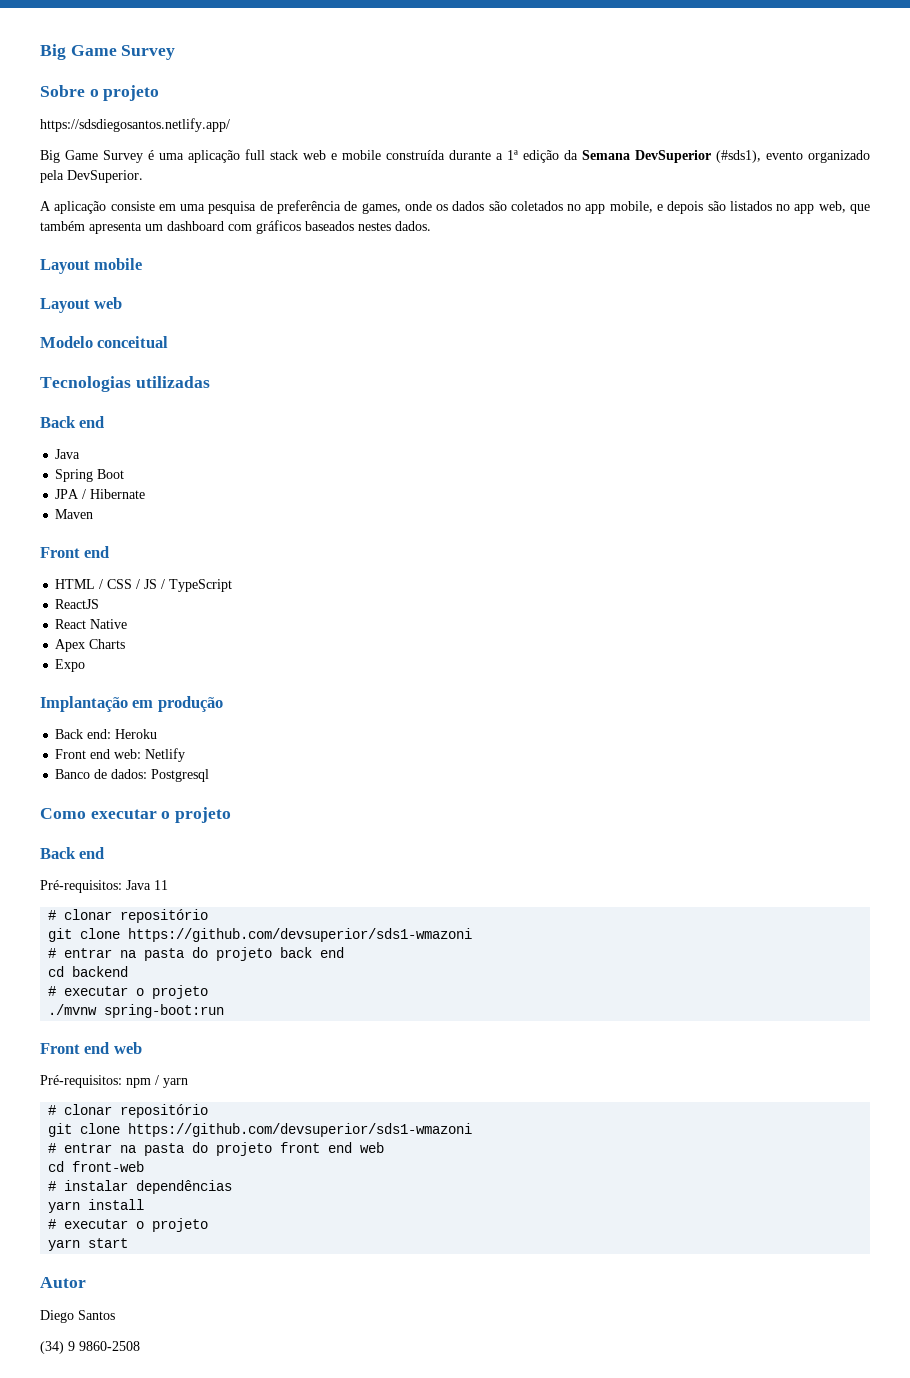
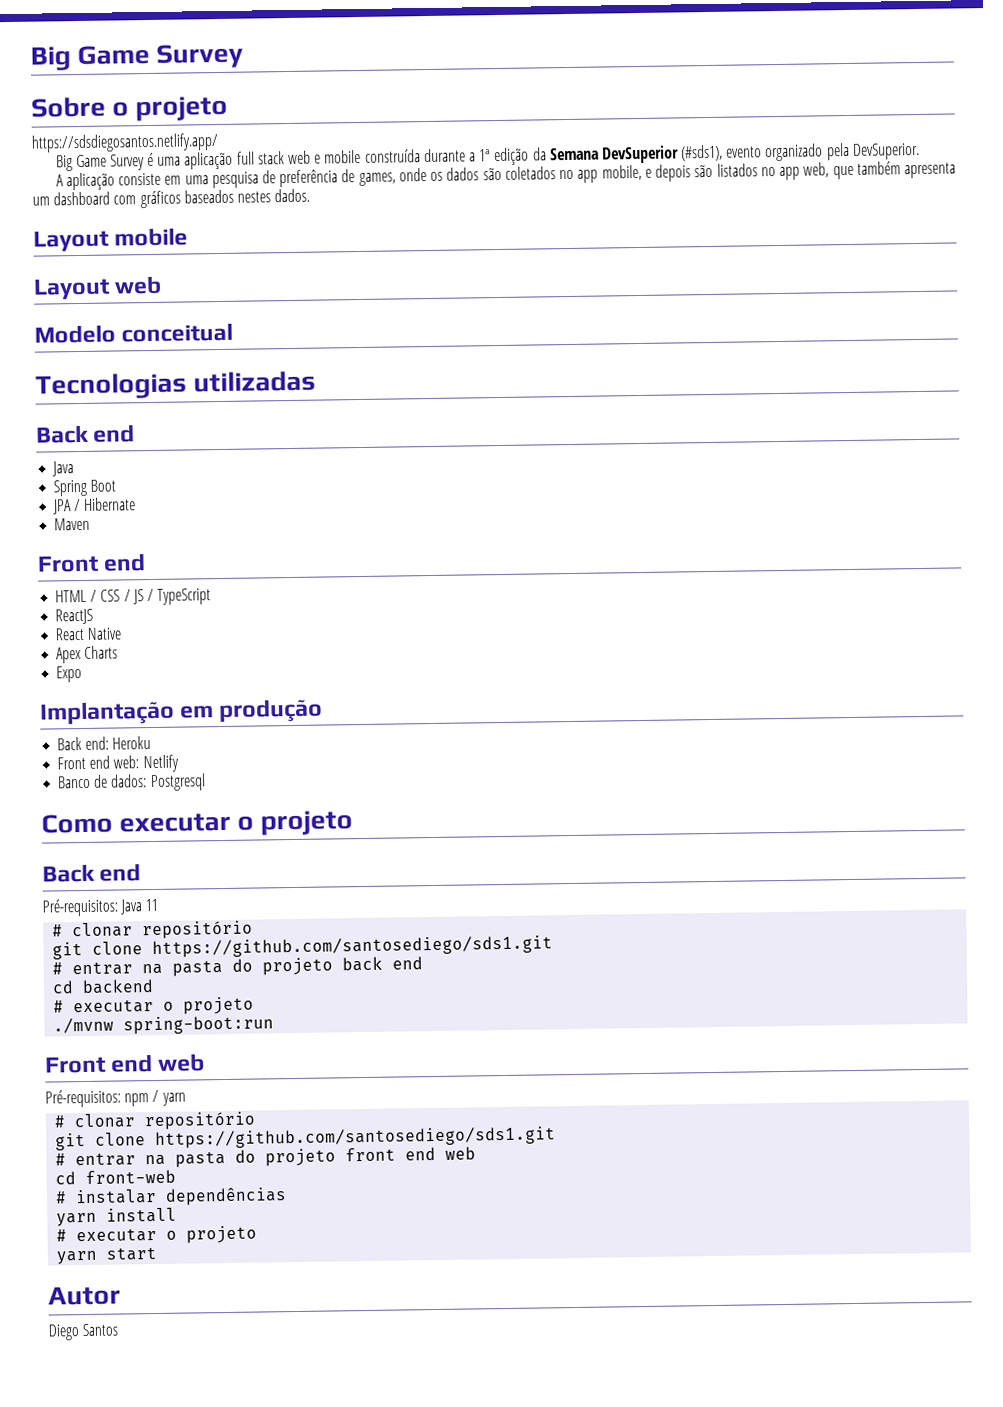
[128,928,473,942] https://github.com/devsuperior/sds1-wmazoni -> [152,935,554,959] https://github.com/santosediego/sds1.git
[128,1123,473,1137] https://github.com/devsuperior/sds1-wmazoni -> [155,1126,557,1149] https://github.com/santosediego/sds1.git
[40,1341,140,1354] // (34) 9 9860-2508 -> (120, 1330) none

